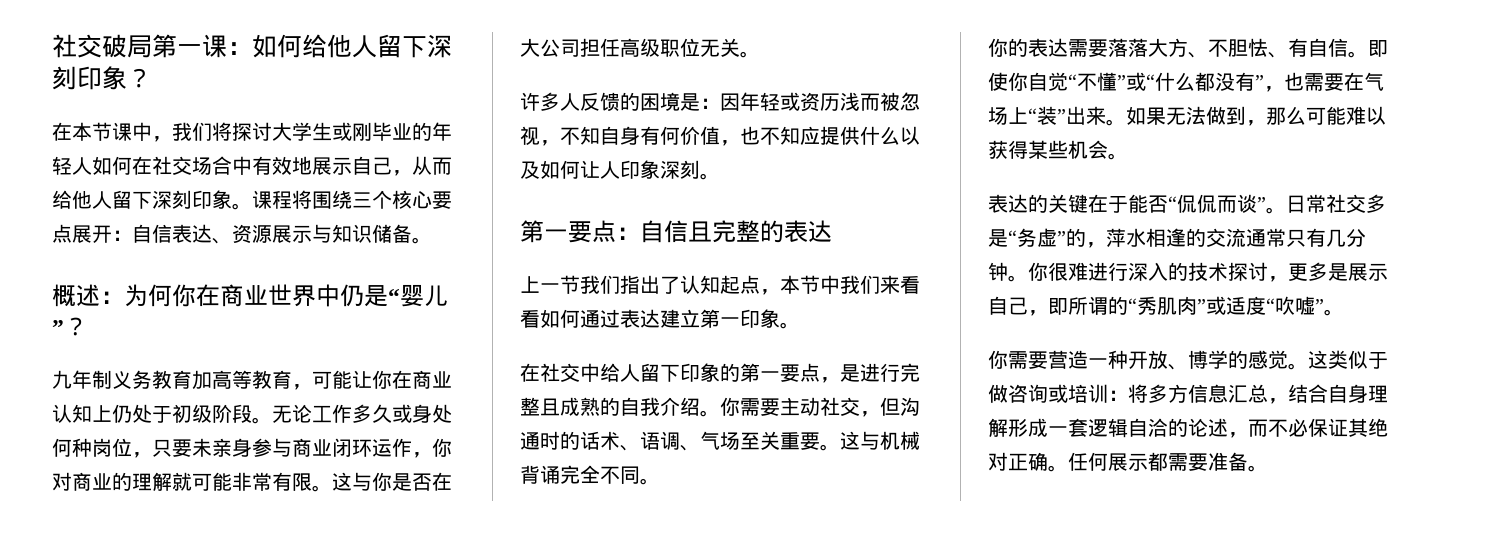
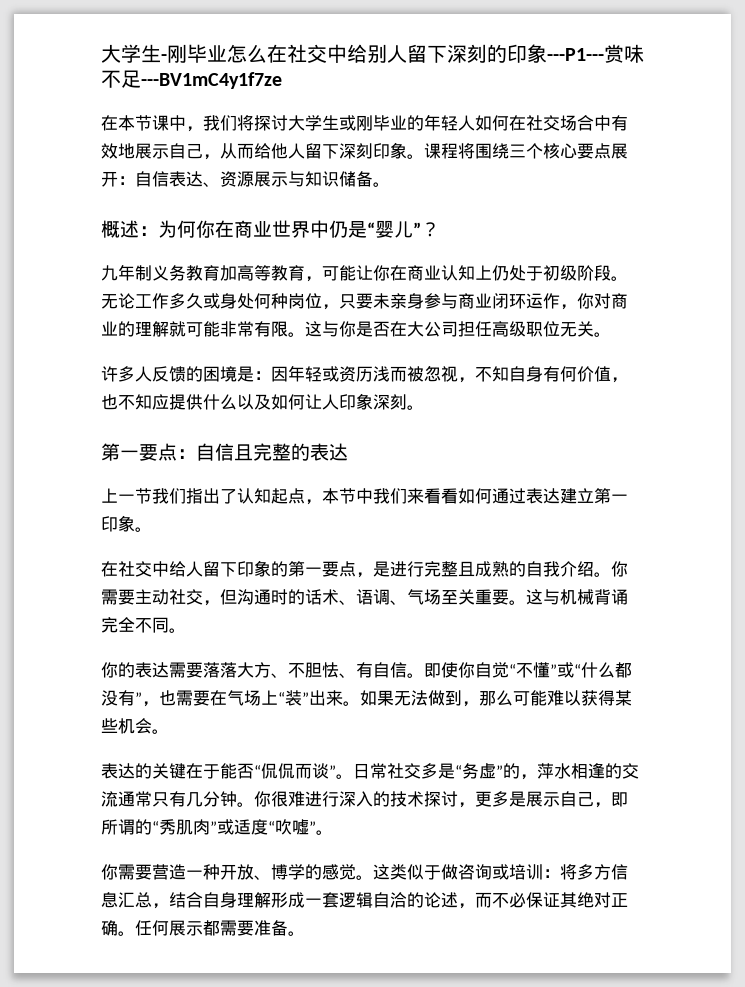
[52,34,452,58] [52,66,152,90] 社交破局第一课：如何给他人留下深刻印象？ -> [101,44,644,63] [101,70,282,89] 大学生-刚毕业怎么在社交中给别人留下深刻的印象---P1---赏味不足---BV1mC4y1f7ze

